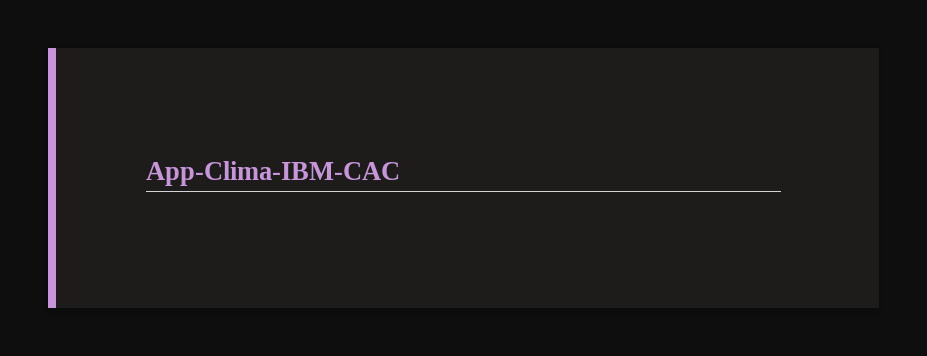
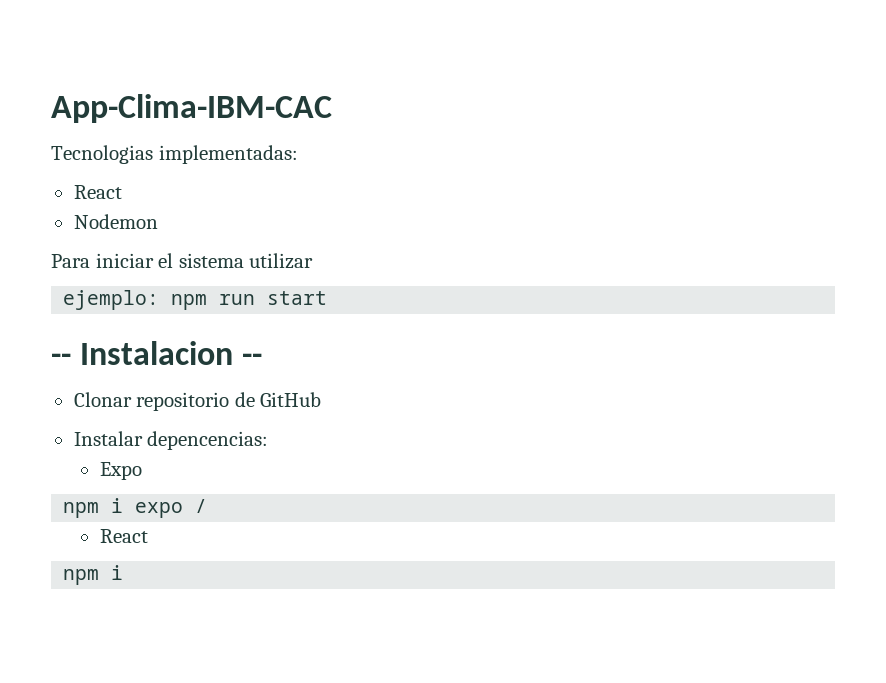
(400, 173) none -> [51,145,298,164] [73,185,122,199] [73,214,158,229] [51,253,314,269] [63,290,328,310] [51,341,263,365] [73,392,322,411] [73,431,269,450] [99,462,142,480] [63,498,208,518] [99,529,148,543] [63,565,124,585] // Tecnologias implementadas: // React // Nodemon // Para iniciar el sistema utilizar // ejemplo: npm run start // -- Instalacion -- // Clonar repositorio de GitHub // Instalar depencencias: // Expo // npm i expo / // React // npm i

